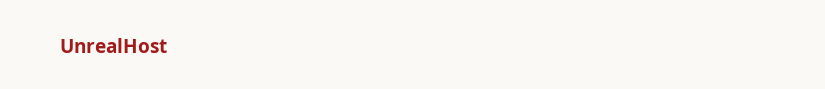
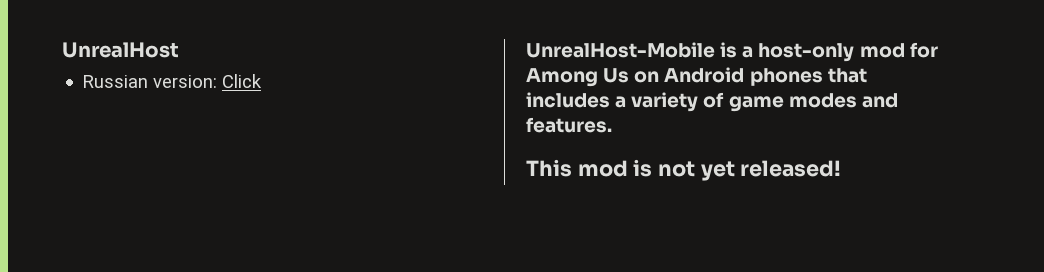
(167, 45) none -> [82,74,263,88] [526,42,938,62] [526,67,867,87] [526,92,898,112] [526,117,612,133] [526,159,842,181] // Russian version: Click // UnrealHost-Mobile is a host-only mod for Among Us on Android phones that includes a variety of game modes and features. // This mod is not yet released!

